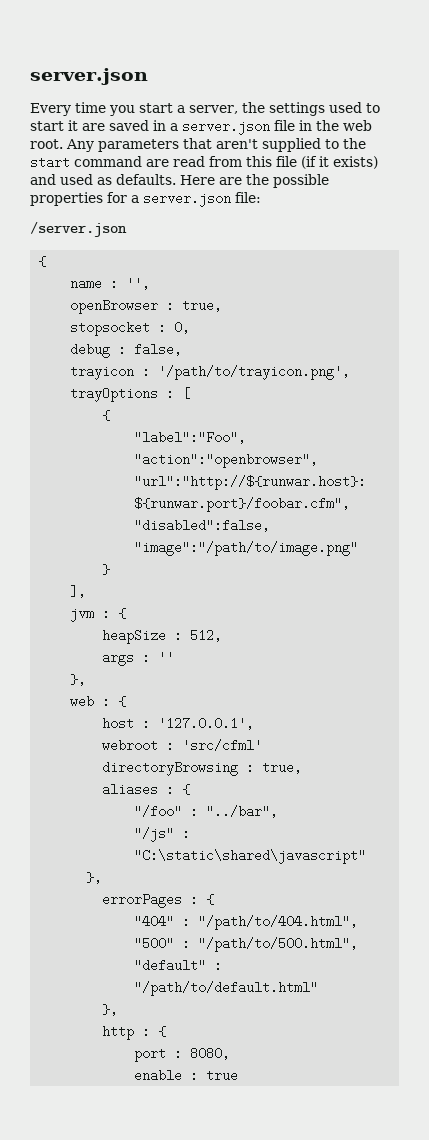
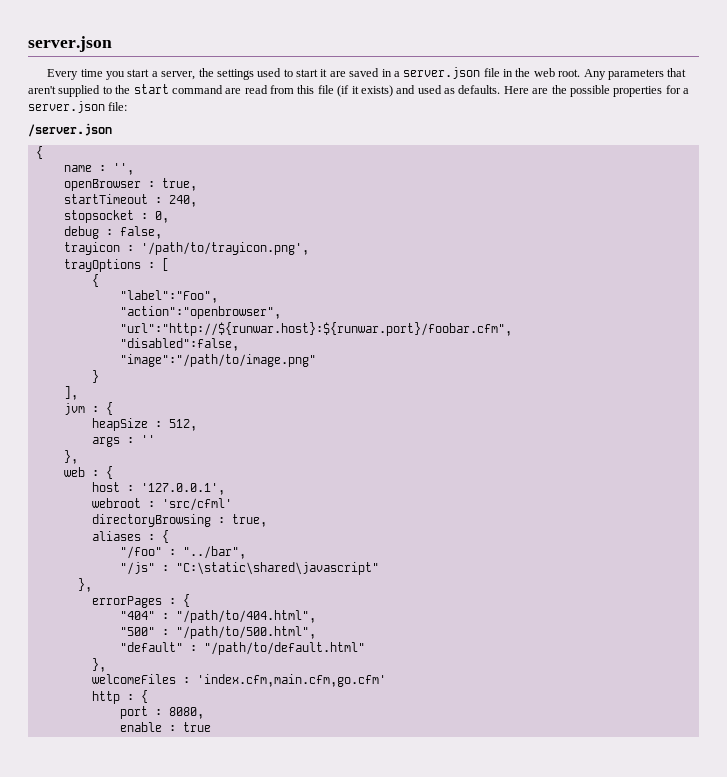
(223, 305) none -> [63,194,197,207] // startTimeout : 240,
(119, 1009) none -> [91,674,386,687] // welcomeFiles : 'index.cfm,main.cfm,go.cfm'

